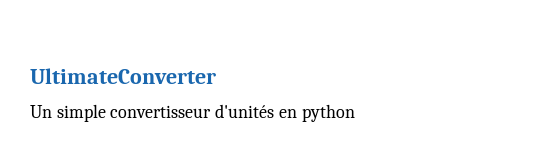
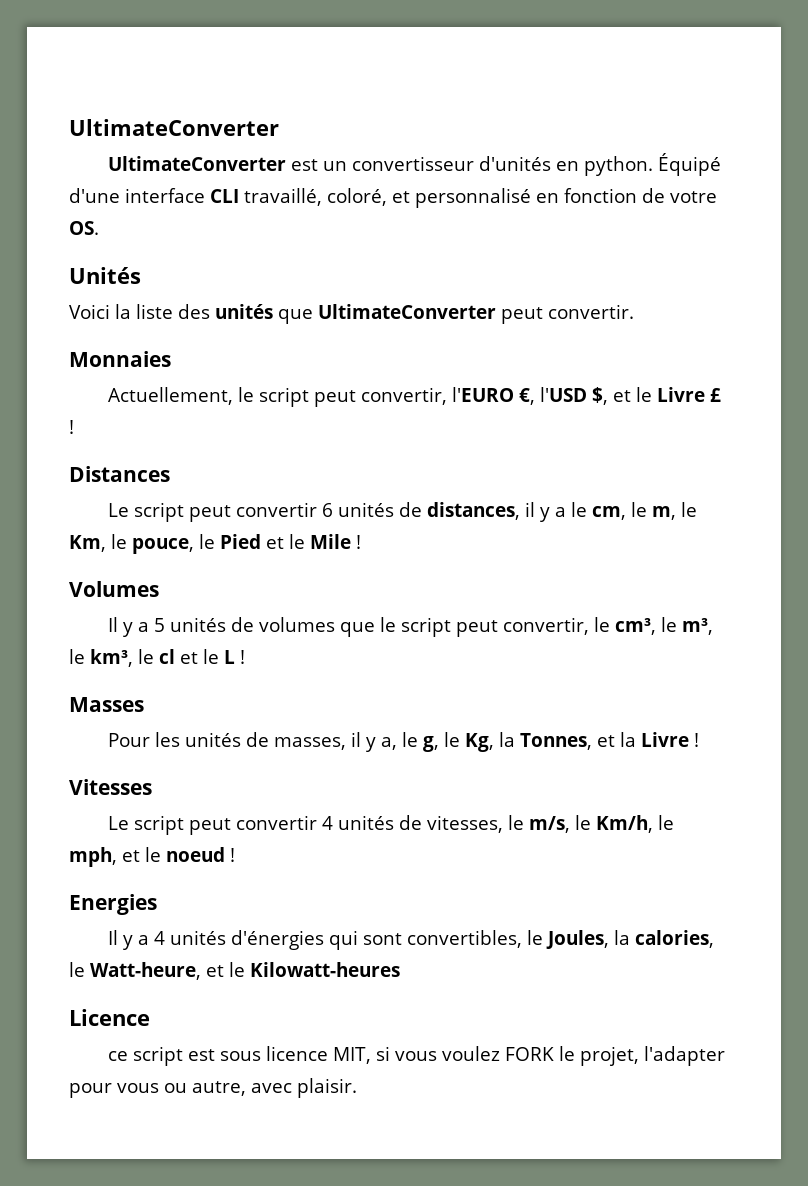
[30,104,355,122] Un simple convertisseur d'unités en python -> [107,153,721,176] [69,188,717,208] [69,221,99,235] [69,267,141,284] [69,304,634,324] [69,351,171,367] [107,387,721,407] [69,420,74,434] [69,466,170,482] [107,502,697,522] [69,534,361,554] [69,581,159,597] [107,617,713,637] [69,649,245,667] [69,697,144,712] [107,732,699,752] [69,779,152,795] [107,815,674,835] [69,847,235,867] [69,894,157,915] [107,930,714,950] [69,962,400,980] [69,1009,150,1026] [107,1046,725,1066] [69,1078,357,1098] UltimateConverter est un convertisseur d'unités en python. Équipé d'une interface CLI travaillé, coloré, et personnalisé en fonction de votre OS. // Unités // Voici la liste des unités que UltimateConverter peut convertir. // Monnaies // Actuellement, le script peut convertir, l'EURO €, l'USD $, et le Livre £ ! // Distances // Le script peut convertir 6 unités de distances, il y a le cm, le m, le Km, le pouce, le Pied et le Mile ! // Volumes // Il y a 5 unités de volumes que le script peut convertir, le cm³, le m³, le km³, le cl et le L ! // Masses // Pour les unités de masses, il y a, le g, le Kg, la Tonnes, et la Livre ! // Vitesses // Le script peut convertir 4 unités de vitesses, le m/s, le Km/h, le mph, et le noeud ! // Energies // Il y a 4 unités d'énergies qui sont convertibles, le Joules, la calories, le Watt-heure, et le Kilowatt-heures // Licence // ce script est sous licence MIT, si vous voulez FORK le projet, l'adapter pour vous ou autre, avec plaisir.

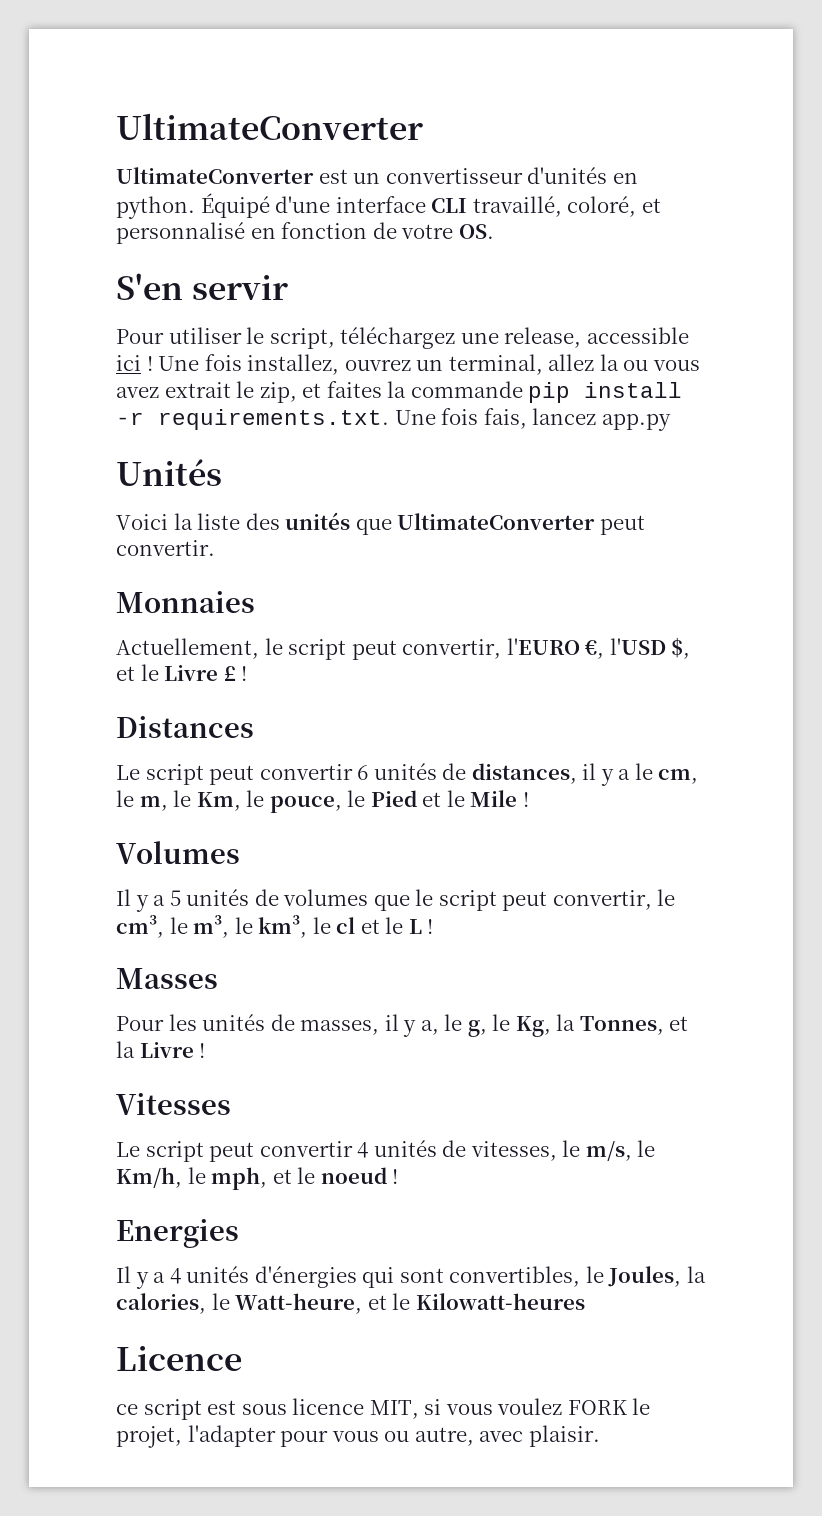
(99, 228) none -> [116,273,288,300] [116,327,689,349] [116,354,700,375] [116,381,683,403] [116,408,671,431] // S'en servir // Pour utiliser le script, téléchargez une release, accessible ici ! Une fois installez, ouvrez un terminal, allez la ou vous avez extrait le zip, et faites la commande pip install -r requirements.txt. Une fois fais, lancez app.py

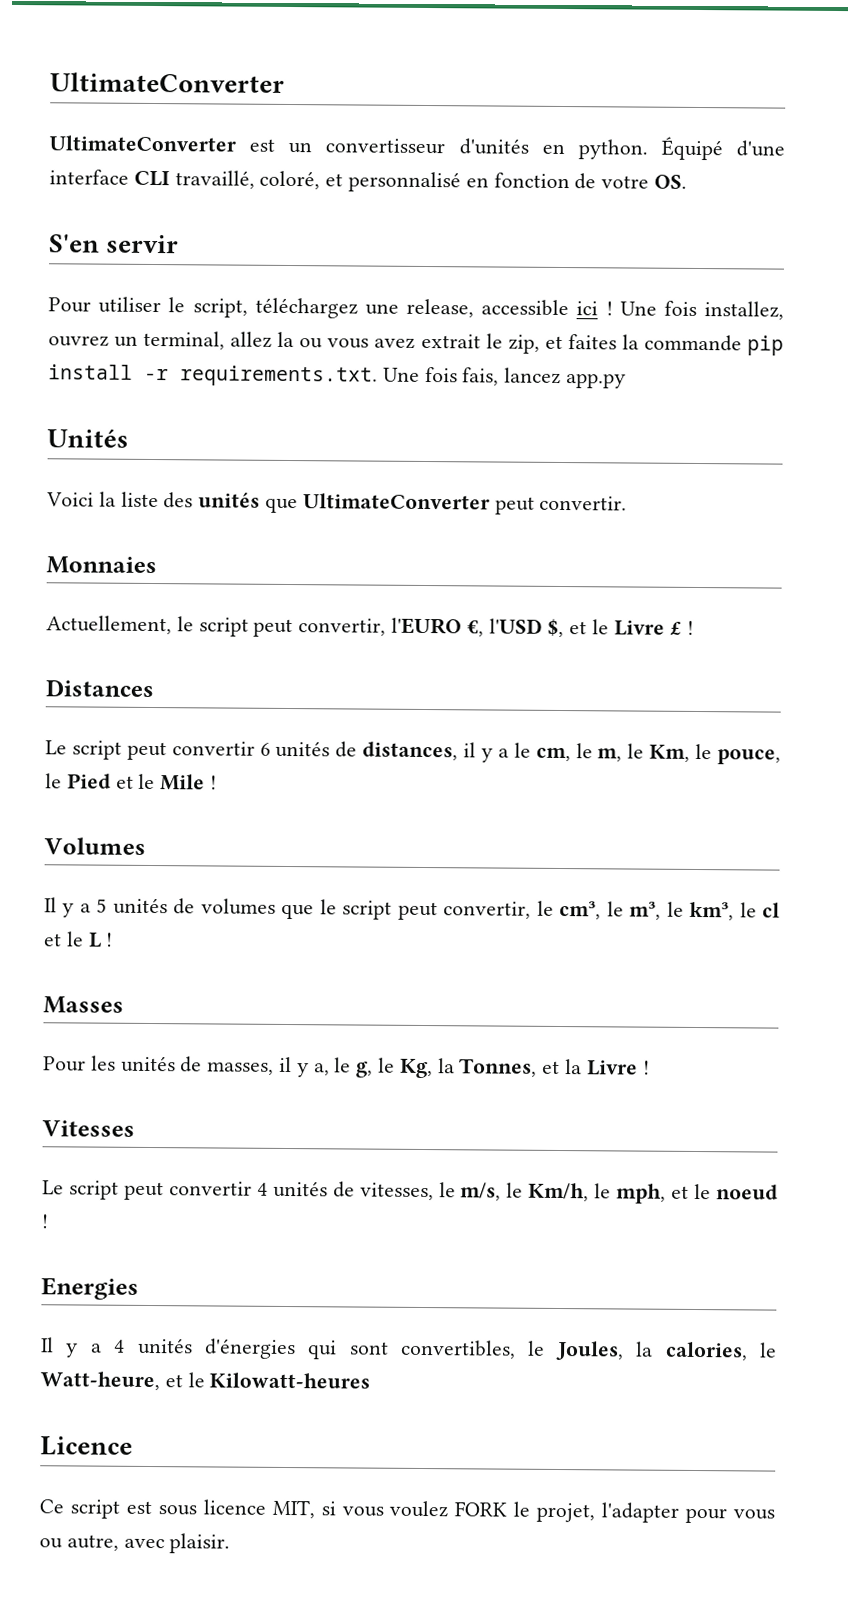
[116,1404,138,1415] ce -> [39,1499,64,1514] Ce

